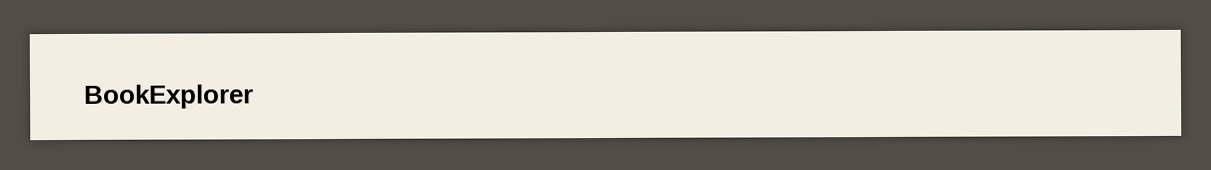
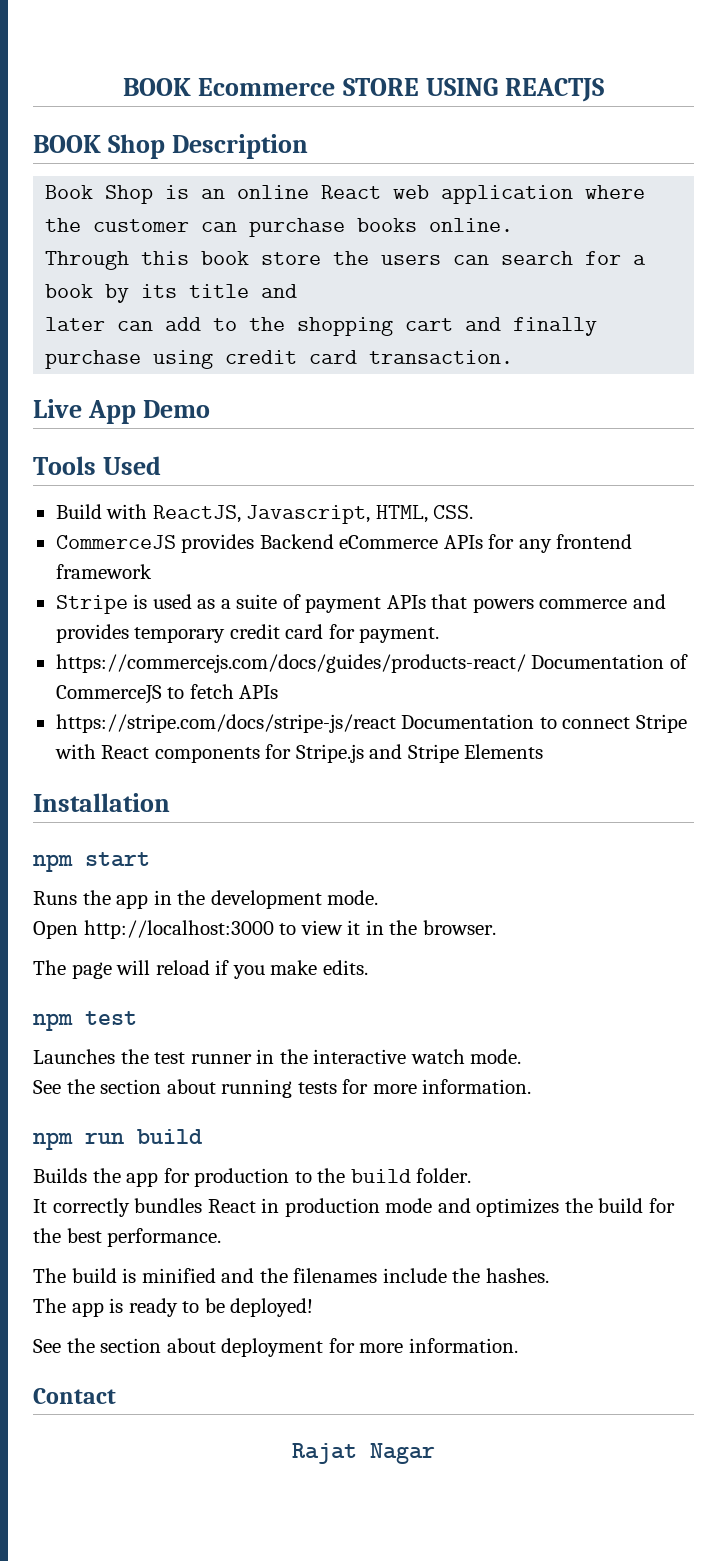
[83,84,254,109] BookExplorer -> [123,78,604,102] [33,134,309,159] [45,185,646,204] [45,218,514,237] [45,251,647,270] [45,284,298,303] [45,317,598,336] [45,350,514,369] [33,399,211,424] [33,456,162,475] [55,504,474,524] [55,534,633,553] [55,564,152,579] [55,594,666,614] [55,624,440,643] [55,654,688,673] [55,684,279,704] [55,714,687,733] [54,744,544,763] [33,793,170,812] [33,852,150,872] [33,890,379,909] [33,920,496,939] [33,960,368,979] [33,1011,137,1031] [33,1049,522,1064] [33,1079,532,1098] [33,1129,203,1150] [33,1168,472,1187] [33,1198,675,1217] [33,1228,222,1247] [33,1268,549,1283] [33,1298,314,1317] [33,1338,518,1357] [33,1388,116,1404] [292,1443,435,1464] BOOK Ecommerce STORE USING REACTJS // BOOK Shop Description // Book Shop is an online React web application where the customer can purchase books online. // Through this book store the users can search for a book by its title and // later can add to the shopping cart and finally purchase using credit card transaction. // Live App Demo // Tools Used // Build with ReactJS, Javascript, HTML, CSS. // CommerceJS provides Backend eCommerce APIs for any frontend framework // Stripe is used as a suite of payment APIs that powers commerce and provides temporary credit card for payment. // https://commercejs.com/docs/guides/products-react/ Documentation of CommerceJS to fetch APIs // https://stripe.com/docs/stripe-js/react Documentation to connect Stripe with React components for Stripe.js and Stripe Elements // Installation // npm start // Runs the app in the development mode. // Open http://localhost:3000 to view it in the browser. // The page will reload if you make edits. // npm test // Launches the test runner in the interactive watch mode. // See the section about running tests for more information. // npm run build // Builds the app for production to the build folder. // It correctly bundles React in production mode and optimizes the build for the best performance. // The build is minified and the filenames include the hashes. // The app is ready to be deployed! // See the section about deployment for more information. // Contact // Rajat Nagar

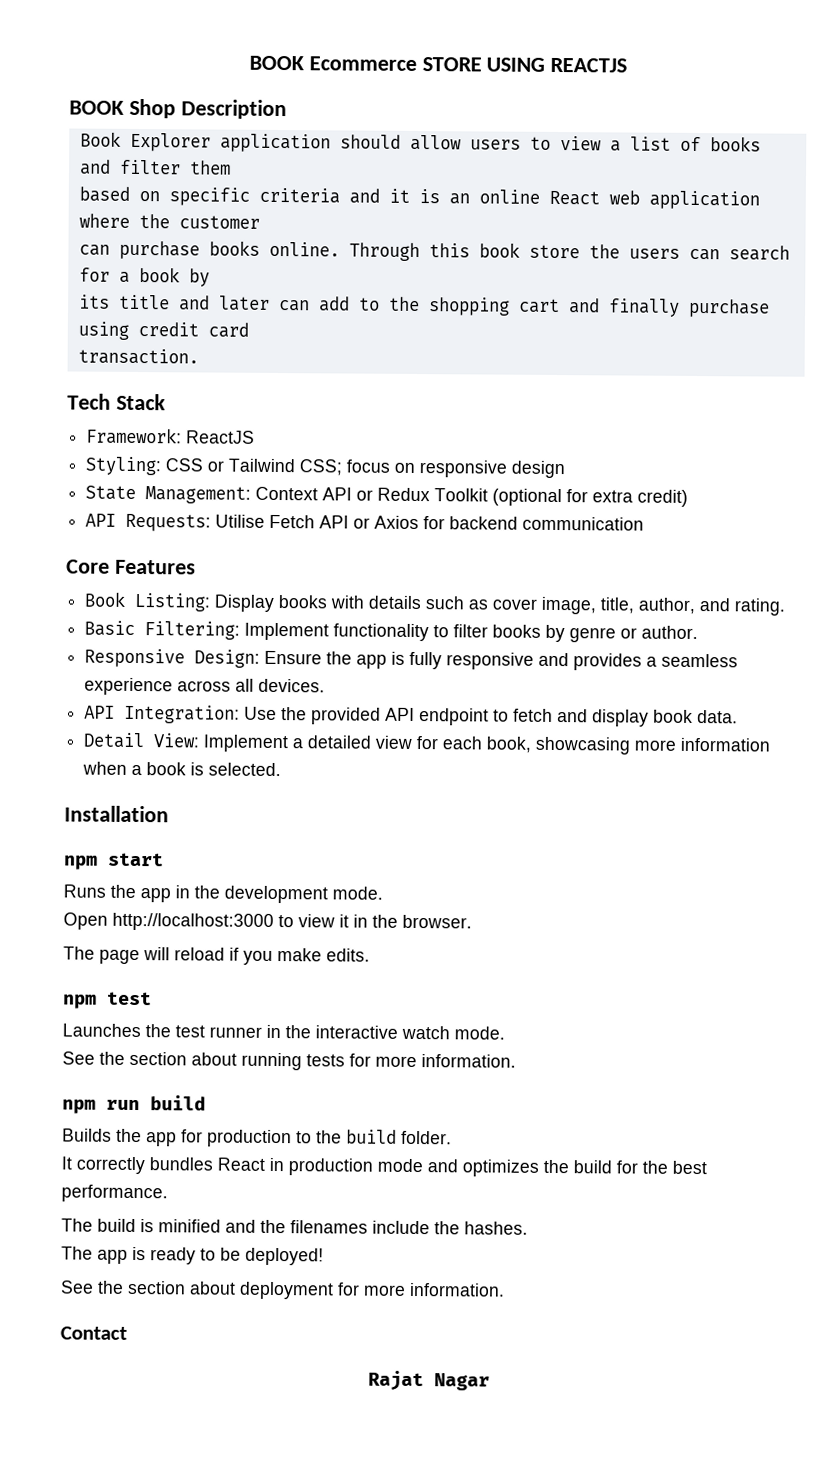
[105,185,154,204] Shop -> [129,132,761,153] [78,159,231,175] [78,186,410,206] Explorer application should allow users to view a list of books and filter them // based on specific criteria and it
(190, 225) none -> (260, 222) //
(514, 225) // -> (340, 249) none
(130, 293) none -> (210, 277) //
(298, 291) // -> (210, 303) none
(358, 357) none -> (249, 330) //
[33,399,211,424] [33,456,162,475] [55,504,474,524] [55,534,633,553] [55,564,152,579] [55,594,666,614] [55,624,440,643] [55,654,688,673] [55,684,279,704] [55,714,687,733] [54,744,544,763] Live App Demo // Tools Used // Build with ReactJS, Javascript, HTML, CSS. // CommerceJS provides Backend eCommerce APIs for any frontend framework // Stripe is used as a suite of payment APIs that powers commerce and provides temporary credit card for payment. // https://commercejs.com/docs/guides/products-react/ Documentation of CommerceJS to fetch APIs // https://stripe.com/docs/stripe-js/react Documentation to connect Stripe with React components for Stripe.js and Stripe Elements -> [67,393,166,411] [86,427,256,445] [85,456,566,479] [85,485,689,507] [85,513,645,532] [66,559,196,575] [84,591,786,616] [84,620,699,643] [84,648,739,671] [84,677,326,696] [84,704,739,727] [83,732,771,755] [82,761,282,777] Tech Stack // Framework: ReactJS // Styling: CSS or Tailwind CSS; focus on responsive design // State Management: Context API or Redux Toolkit (optional for extra credit) // API Requests: Utilise Fetch API or Axios for backend communication // Core Features // Book Listing: Display books with details such as cover image, title, author, and rating. // Basic Filtering: Implement functionality to filter books by genre or author. // Responsive Design: Ensure the app is fully responsive and provides a seamless experience across all devices. // API Integration: Use the provided API endpoint to fetch and display book data. // Detail View: Implement a detailed view for each book, showcasing more information when a book is selected.

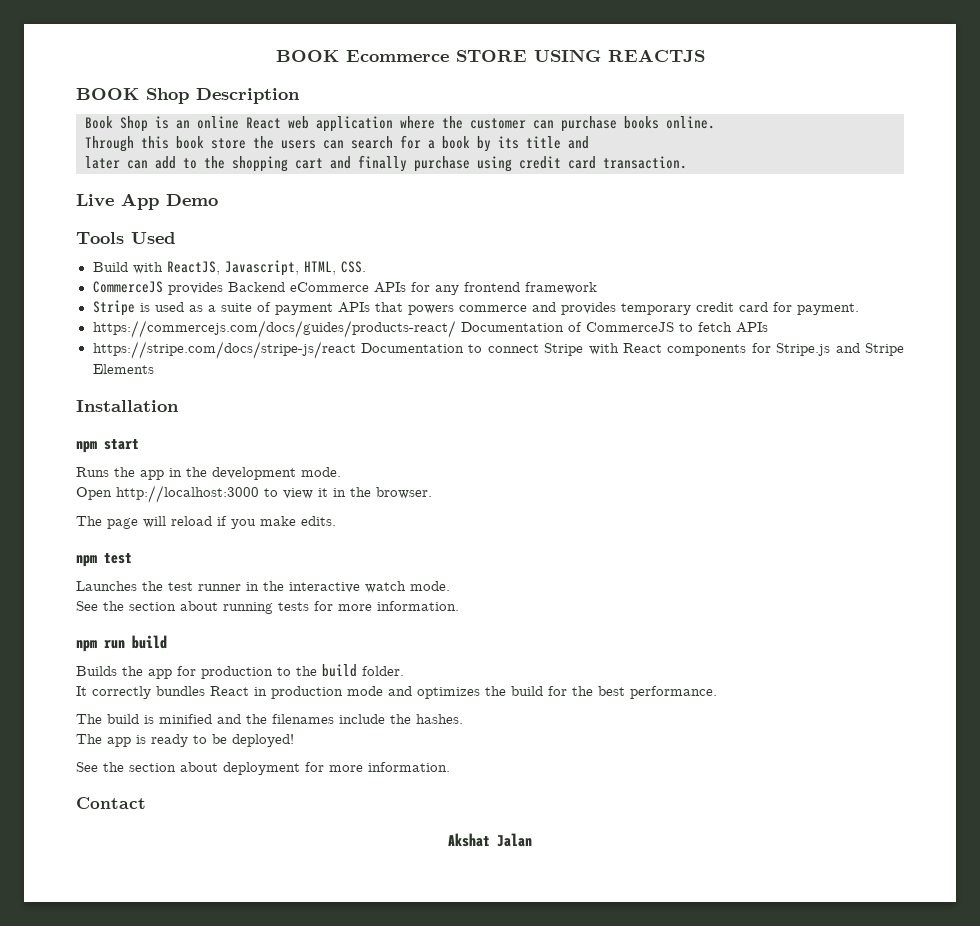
[129,132,761,153] [78,159,231,175] [78,186,410,206] Explorer application should allow users to view a list of books and filter them // based on specific criteria and it -> [120,116,148,132] Shop
(260, 222) // -> (526, 123) none
(340, 249) none -> (715, 122) //
(210, 277) // -> (491, 144) none
(210, 303) none -> (589, 142) //
(249, 330) // -> (596, 162) none
[67,393,166,411] [86,427,256,445] [85,456,566,479] [85,485,689,507] [85,513,645,532] [66,559,196,575] [84,591,786,616] [84,620,699,643] [84,648,739,671] [84,677,326,696] [84,704,739,727] [83,732,771,755] [82,761,282,777] Tech Stack // Framework: ReactJS // Styling: CSS or Tailwind CSS; focus on responsive design // State Management: Context API or Redux Toolkit (optional for extra credit) // API Requests: Utilise Fetch API or Axios for backend communication // Core Features // Book Listing: Display books with details such as cover image, title, author, and rating. // Basic Filtering: Implement functionality to filter books by genre or author. // Responsive Design: Ensure the app is fully responsive and provides a seamless experience across all devices. // API Integration: Use the provided API endpoint to fetch and display book data. // Detail View: Implement a detailed view for each book, showcasing more information when a book is selected. -> [76,193,218,210] [76,232,175,244] [92,260,366,276] [92,281,597,295] [92,300,859,316] [92,320,768,338] [92,341,904,359] [92,364,154,374] Live App Demo // Tools Used // Build with ReactJS, Javascript, HTML, CSS. // CommerceJS provides Backend eCommerce APIs for any frontend framework // Stripe is used as a suite of payment APIs that powers commerce and provides temporary credit card for payment. // https://commercejs.com/docs/guides/products-react/ Documentation of CommerceJS to fetch APIs // https://stripe.com/docs/stripe-js/react Documentation to connect Stripe with React components for Stripe.js and Stripe Elements
[368,1370,490,1391] Rajat Nagar -> [448,833,532,847] Akshat Jalan

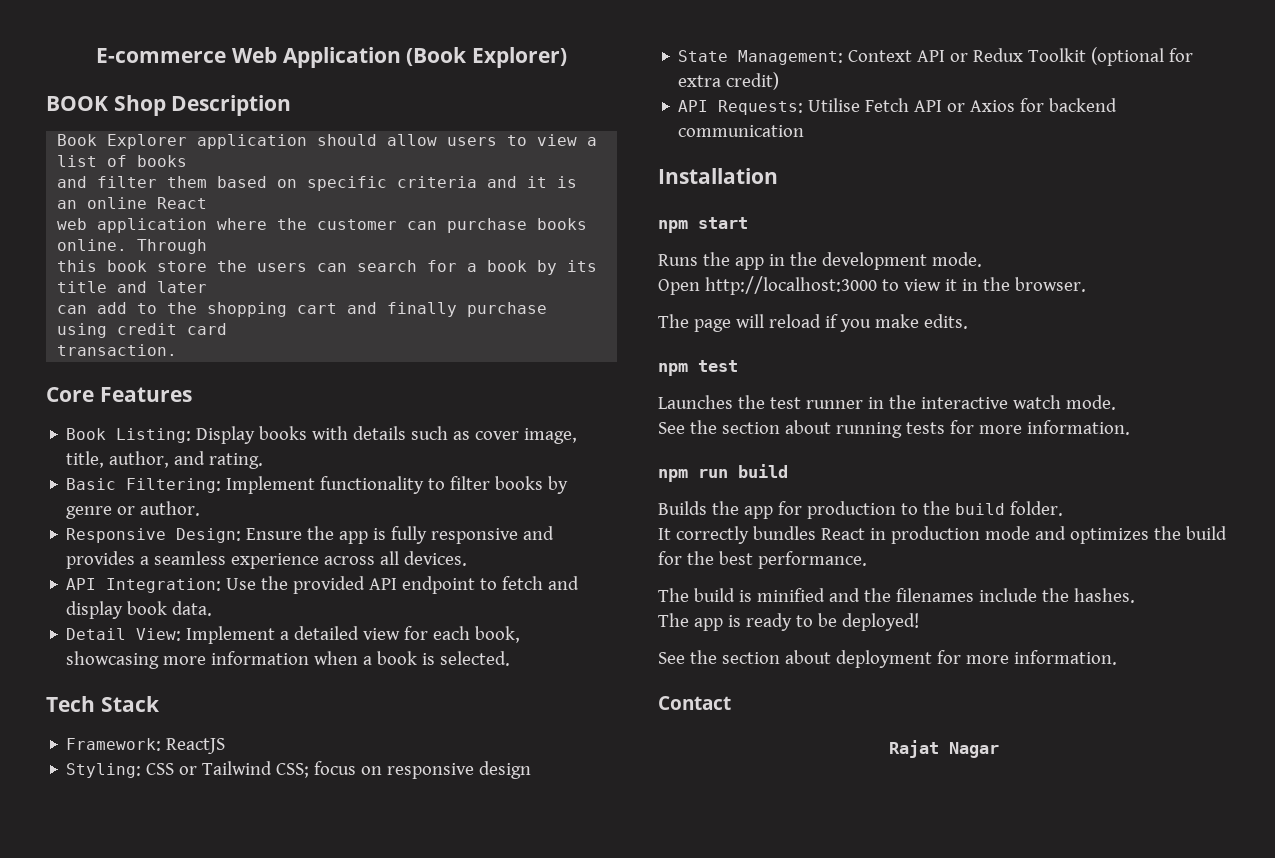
[275,49,705,62] BOOK Ecommerce STORE USING REACTJS -> [96,47,567,68] E-commerce Web Application (Book Explorer)
[120,116,148,132] Shop -> [107,134,598,149] [57,155,188,167] [57,176,548,191] Explorer application should allow users to view a list of books // and filter them based on specific criteria and it
(281, 123) none -> (208, 203) //
[85,136,134,152] // Through -> [137,239,208,254] Through //
[85,156,120,169] // later -> [157,281,208,293] later //
(596, 162) none -> (228, 329) //
[76,193,218,210] [76,232,175,244] [92,260,366,276] [92,281,597,295] [92,300,859,316] [92,320,768,338] [92,341,904,359] [92,364,154,374] Live App Demo // Tools Used // Build with ReactJS, Javascript, HTML, CSS. // CommerceJS provides Backend eCommerce APIs for any frontend framework // Stripe is used as a suite of payment APIs that powers commerce and provides temporary credit card for payment. // https://commercejs.com/docs/guides/products-react/ Documentation of CommerceJS to fetch APIs // https://stripe.com/docs/stripe-js/react Documentation to connect Stripe with React components for Stripe.js and Stripe Elements -> [46,387,192,402] [66,426,578,444] [66,451,264,469] [66,476,569,494] [66,501,201,519] [66,526,555,544] [66,551,468,569] [66,576,580,594] [66,601,213,619] [66,626,521,644] [66,651,511,669] [46,696,160,712] [66,738,226,754] [66,761,532,779] [678,47,1194,66] [678,72,780,90] [678,98,1118,115] [678,125,805,137] Core Features // Book Listing: Display books with details such as cover image, title, author, and rating. // Basic Filtering: Implement functionality to filter books by genre or author. // Responsive Design: Ensure the app is fully responsive and provides a seamless experience across all devices. // API Integration: Use the provided API endpoint to fetch and display book data. // Detail View: Implement a detailed view for each book, showcasing more information when a book is selected. // Tech Stack // Framework: ReactJS // Styling: CSS or Tailwind CSS; focus on responsive design // State Management: Context API or Redux Toolkit (optional for extra credit) // API Requests: Utilise Fetch API or Axios for backend communication
[448,833,532,847] Akshat Jalan -> [888,740,999,758] Rajat Nagar

